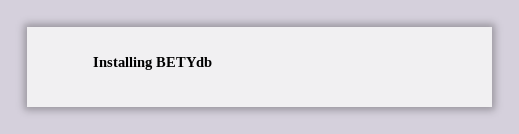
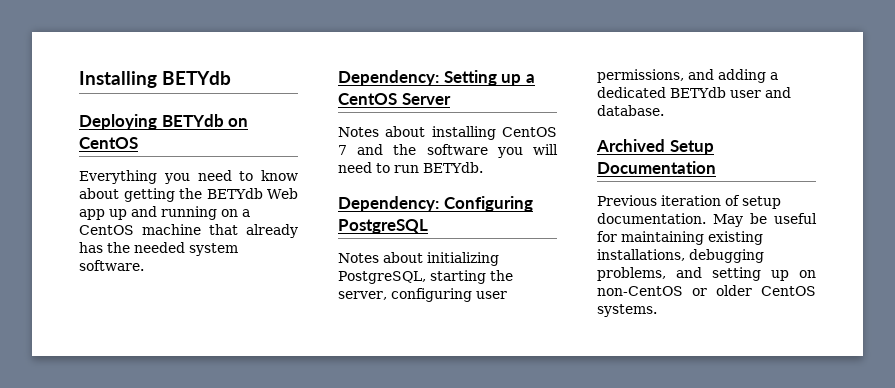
(212, 62) none -> [79,114,249,130] [79,137,138,149] [79,170,298,184] [79,188,299,202] [79,206,250,220] [79,224,298,238] [79,242,238,256] [79,260,144,271] [338,70,535,86] [338,93,451,105] [338,126,557,140] [338,144,558,158] [338,162,483,173] [338,196,533,212] [338,219,428,234] [338,252,499,266] [338,270,513,284] [338,288,507,302] [597,69,778,83] [597,87,791,98] [597,105,664,116] [596,139,714,155] [597,161,716,174] [597,195,781,209] [597,213,817,227] [597,231,763,245] [597,249,764,263] [597,267,816,281] [597,285,816,296] [597,304,657,317] // Deploying BETYdb on CentOS // Everything you need to know about getting the BETYdb Web app up and running on a CentOS machine that already has the needed system software. // Dependency: Setting up a CentOS Server // Notes about installing CentOS 7 and the software you will need to run BETYdb. // Dependency: Configuring PostgreSQL // Notes about initializing PostgreSQL, starting the server, configuring user permissions, and adding a dedicated BETYdb user and database. // Archived Setup Documentation // Previous iteration of setup documentation. May be useful for maintaining existing installations, debugging problems, and setting up on non-CentOS or older CentOS systems.

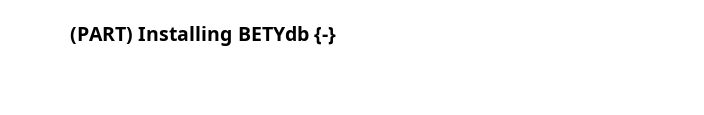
(79, 79) none -> [70,27,133,44] (PART)
[79,114,249,130] [79,137,138,149] [79,170,298,184] [79,188,299,202] [79,206,250,220] [79,224,298,238] [79,242,238,256] [79,260,144,271] [338,70,535,86] [338,93,451,105] [338,126,557,140] [338,144,558,158] [338,162,483,173] [338,196,533,212] [338,219,428,234] [338,252,499,266] [338,270,513,284] [338,288,507,302] [597,69,778,83] [597,87,791,98] [597,105,664,116] [596,139,714,155] [597,161,716,174] [597,195,781,209] [597,213,817,227] [597,231,763,245] [597,249,764,263] [597,267,816,281] [597,285,816,296] [597,304,657,317] // Deploying BETYdb on CentOS // Everything you need to know about getting the BETYdb Web app up and running on a CentOS machine that already has the needed system software. // Dependency: Setting up a CentOS Server // Notes about installing CentOS 7 and the software you will need to run BETYdb. // Dependency: Configuring PostgreSQL // Notes about initializing PostgreSQL, starting the server, configuring user permissions, and adding a dedicated BETYdb user and database. // Archived Setup Documentation // Previous iteration of setup documentation. May be useful for maintaining existing installations, debugging problems, and setting up on non-CentOS or older CentOS systems. -> [313,27,336,45] {-}

